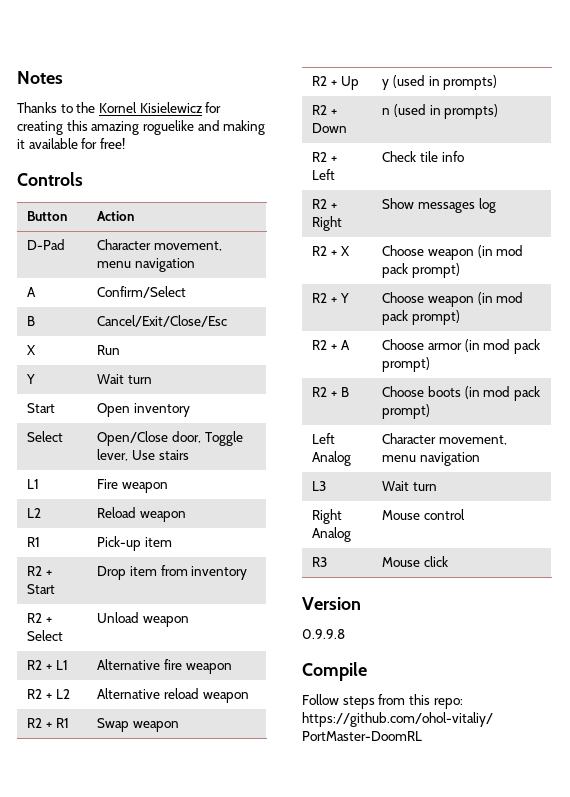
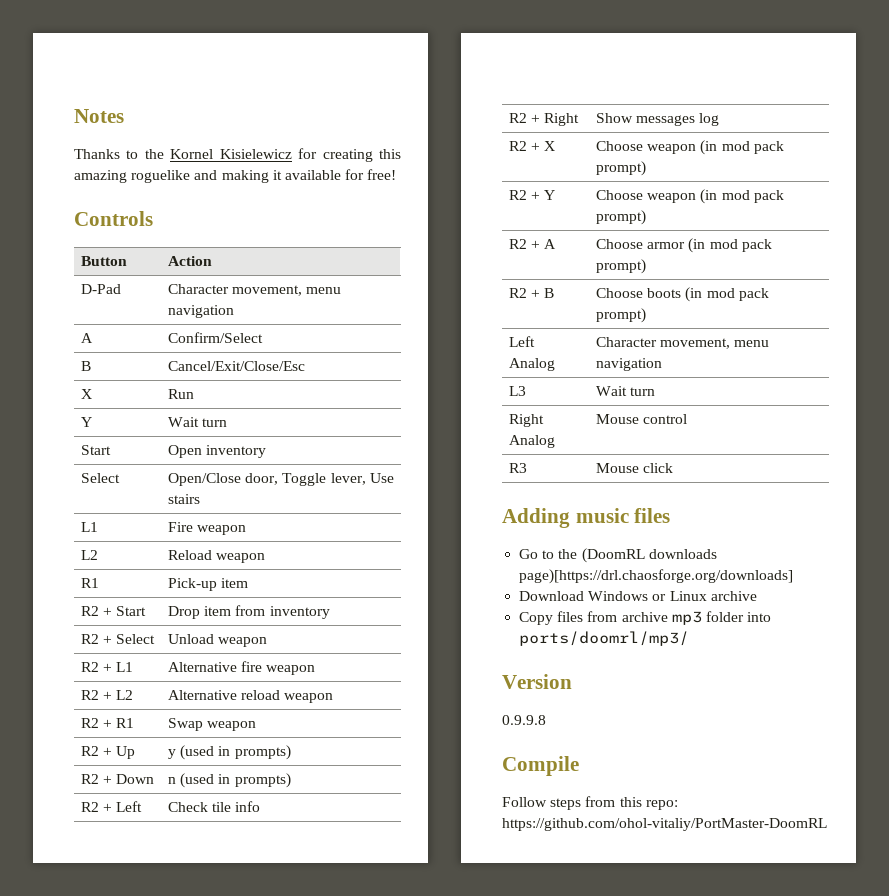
(449, 561) none -> [502,508,671,528] [519,548,717,563] [519,569,794,584] [519,591,757,601] [519,611,772,625] [519,631,690,646] // Adding music files // Go to the (DoomRL downloads page)[https://drl.chaosforge.org/downloads] // Download Windows or Linux archive // Copy files from archive mp3 folder into ports/doomrl/mp3/

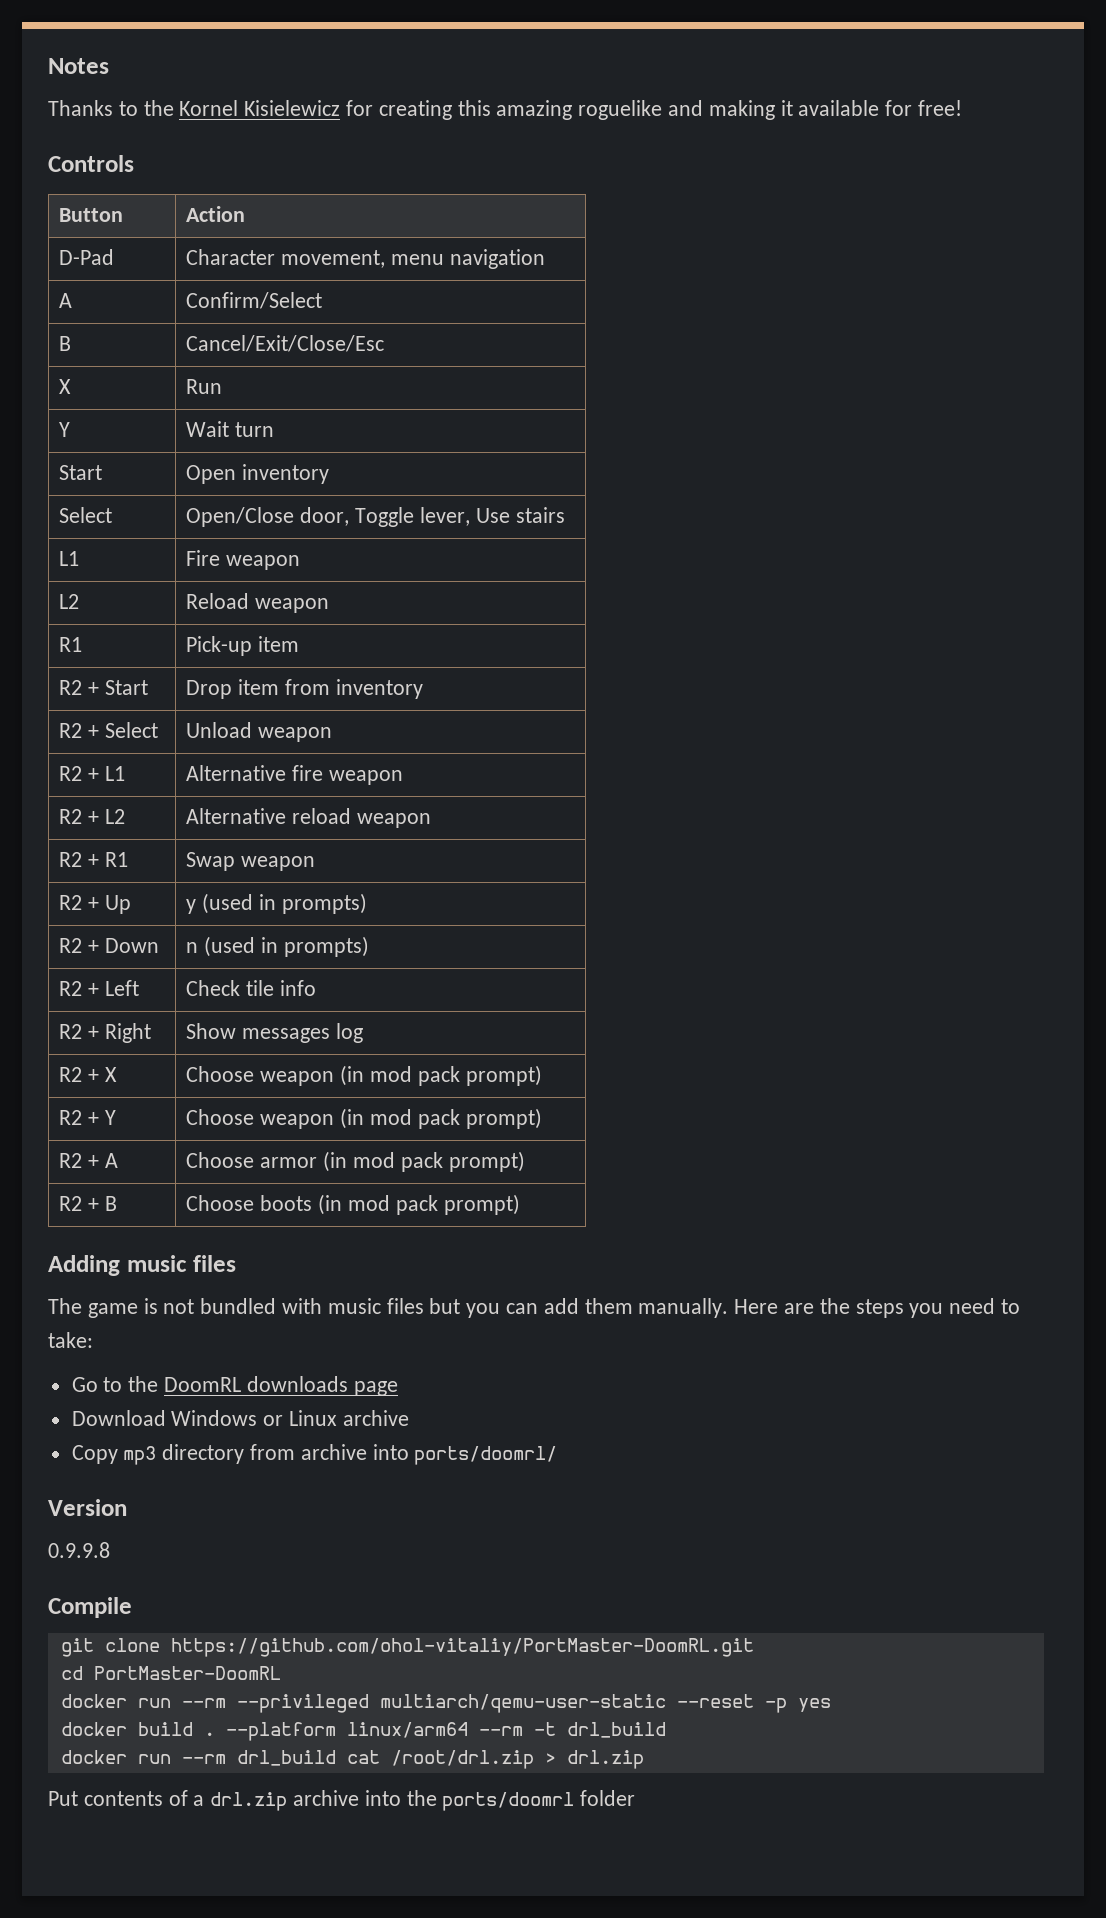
[509,336,536,347] [509,358,556,371] [596,337,770,349] [596,358,663,371] [509,386,527,396] [596,386,656,396] [509,414,545,427] [509,435,556,448] [596,414,688,424] [509,463,528,473] [596,463,674,473] [502,508,671,528] // Left Analog | Character movement, menu navigation // L3 | Wait turn // Right Analog | Mouse control // R3 | Mouse click // Adding music files -> [48,1255,236,1276] [48,1298,1021,1318] [48,1332,93,1348] // Adding music files // The game is not bundled with music files but you can add them manually. Here are the steps you need to take:
[581,548,717,563] [519,569,794,584] (DoomRL downloads page)[https://drl.chaosforge.org/downloads] -> [164,1376,398,1396] DoomRL downloads page
[557,611,772,625] [519,631,690,646] [502,674,572,689] [502,715,546,725] [502,756,579,776] [502,796,678,810] [502,818,827,831] files from archive mp3 folder into ports/doomrl/mp3/ // Version // 0.9.9.8 // Compile // Follow steps from this repo: https://github.com/ohol-vitaliy/PortMaster-DoomRL -> [123,1444,558,1465] [48,1499,127,1516] [48,1542,110,1558] [48,1597,132,1618] [60,1638,754,1657] [60,1666,281,1680] [60,1694,831,1713] [60,1722,666,1741] [60,1750,644,1769] [48,1790,636,1811] mp3 directory from archive into ports/doomrl/ // Version // 0.9.9.8 // Compile // git clone https://github.com/ohol-vitaliy/PortMaster-DoomRL.git // cd PortMaster-DoomRL // docker run --rm --privileged multiarch/qemu-user-static --reset -p yes // docker build . --platform linux/arm64 --rm -t drl_build // docker run --rm drl_build cat /root/drl.zip > drl.zip // Put contents of a drl.zip archive into the ports/doomrl folder

